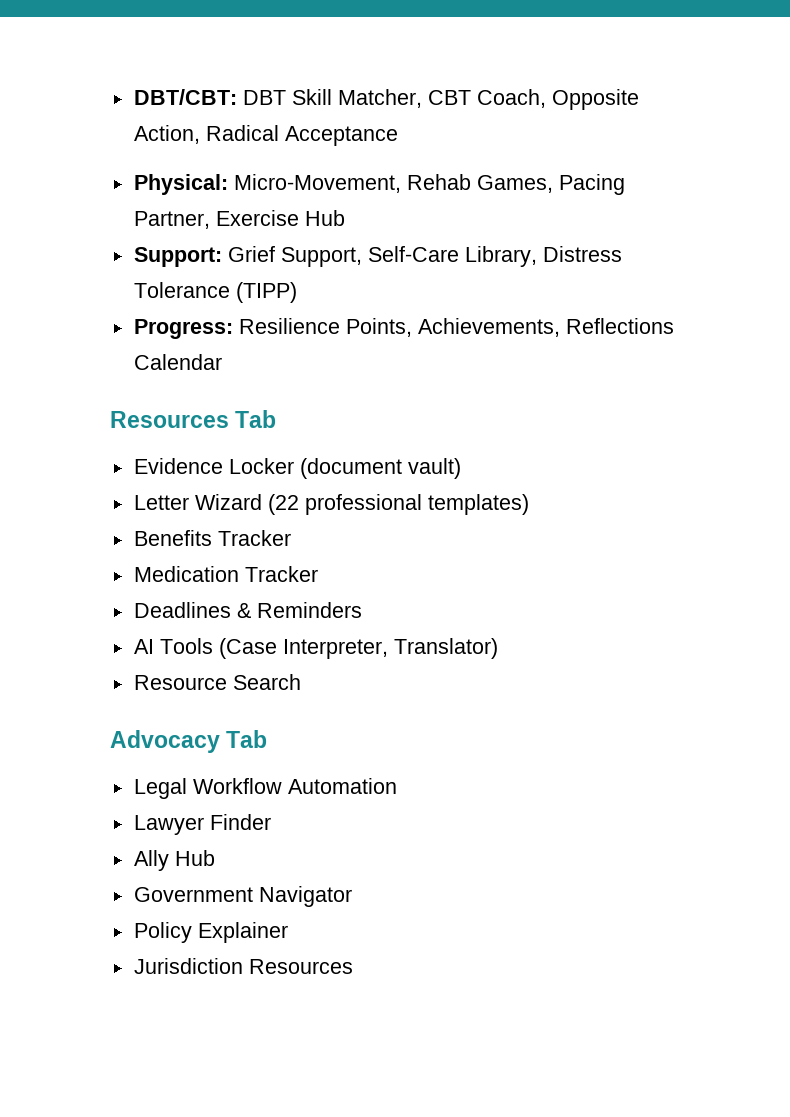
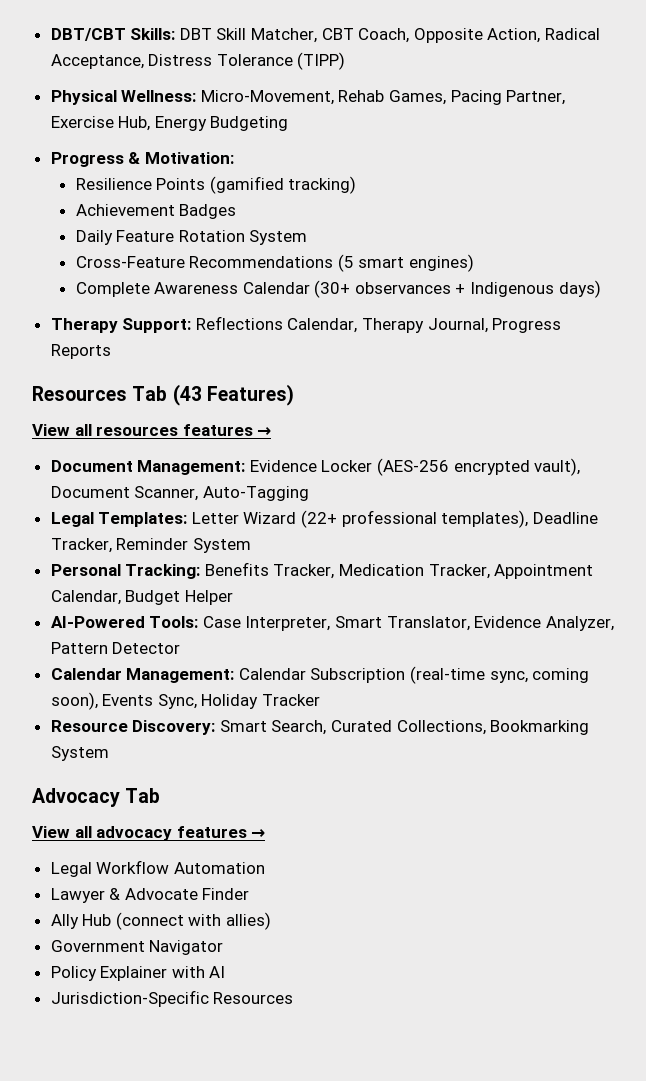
[133,89,237,105] DBT/CBT: -> [50,28,176,41] DBT/CBT Skills:
[284,126,398,146] [133,174,228,195] Acceptance // Physical: -> [50,52,346,70] [50,90,197,105] Acceptance, Distress Tolerance (TIPP) // Physical Wellness:
[304,210,345,226] [133,246,622,267] [133,282,297,303] [133,318,674,339] [133,354,222,370] [110,410,277,428] [133,458,461,479] [133,494,529,515] [133,530,291,546] [133,566,318,582] [133,602,362,618] [133,638,498,659] [133,674,301,690] [110,730,268,753] Hub // Support: Grief Support, Self-Care Library, Distress Tolerance (TIPP) // Progress: Resilience Points, Achievements, Reflections Calendar // Resources Tab // Evidence Locker (document vault) // Letter Wizard (22 professional templates) // Benefits Tracker // Medication Tracker // Deadlines & Reminders // AI Tools (Case Interpreter, Translator) // Resource Search // Advocacy Tab -> [118,116,289,131] [50,152,234,167] [75,176,357,194] [75,204,237,219] [75,230,308,245] [75,254,474,272] [75,280,601,298] [50,316,562,333] [50,344,111,359] [32,384,294,406] [32,424,272,436] [50,458,581,476] [50,486,309,501] [50,510,598,528] [50,538,251,553] [50,562,594,579] [50,590,233,605] [50,616,614,631] [50,642,181,654] [50,666,590,684] [50,692,321,710] [50,720,590,735] [50,746,109,761] [32,788,161,807] [32,826,266,841] Hub, Energy Budgeting // Progress & Motivation: // Resilience Points (gamified tracking) // Achievement Badges // Daily Feature Rotation System // Cross-Feature Recommendations (5 smart engines) // Complete Awareness Calendar (30+ observances + Indigenous days) // Therapy Support: Reflections Calendar, Therapy Journal, Progress Reports // Resources Tab (43 Features) // View all resources features → // Document Management: Evidence Locker (AES-256 encrypted vault), Document Scanner, Auto-Tagging // Legal Templates: Letter Wizard (22+ professional templates), Deadline Tracker, Reminder System // Personal Tracking: Benefits Tracker, Medication Tracker, Appointment Calendar, Budget Helper // AI-Powered Tools: Case Interpreter, Smart Translator, Evidence Analyzer, Pattern Detector // Calendar Management: Calendar Subscription (real-time sync, coming soon), Events Sync, Holiday Tracker // Resource Discovery: Smart Search, Curated Collections, Bookmarking System // Advocacy Tab // View all advocacy features →
(204, 825) none -> [109,888,198,900] & Advocate
(215, 858) none -> [115,912,272,930] (connect with allies)
[133,958,243,974] // Jurisdiction -> [171,966,226,978] [50,990,209,1007] with AI // Jurisdiction-Specific

